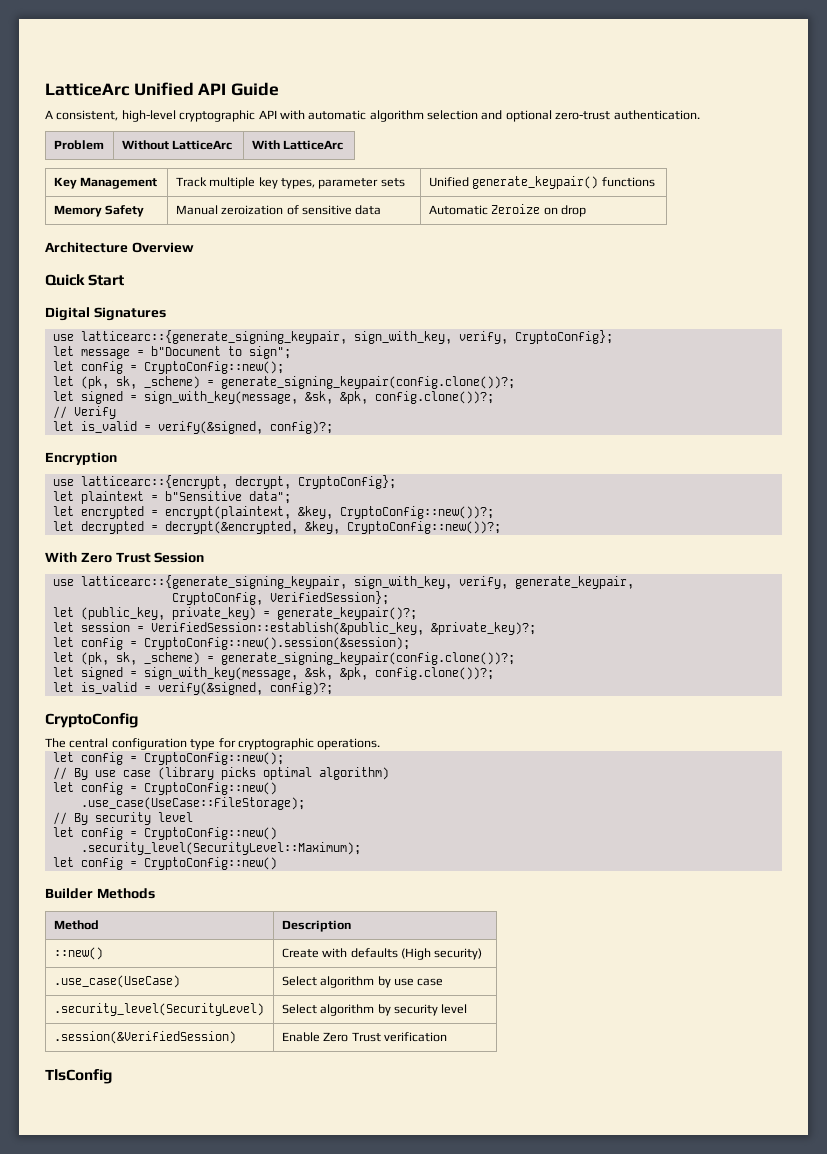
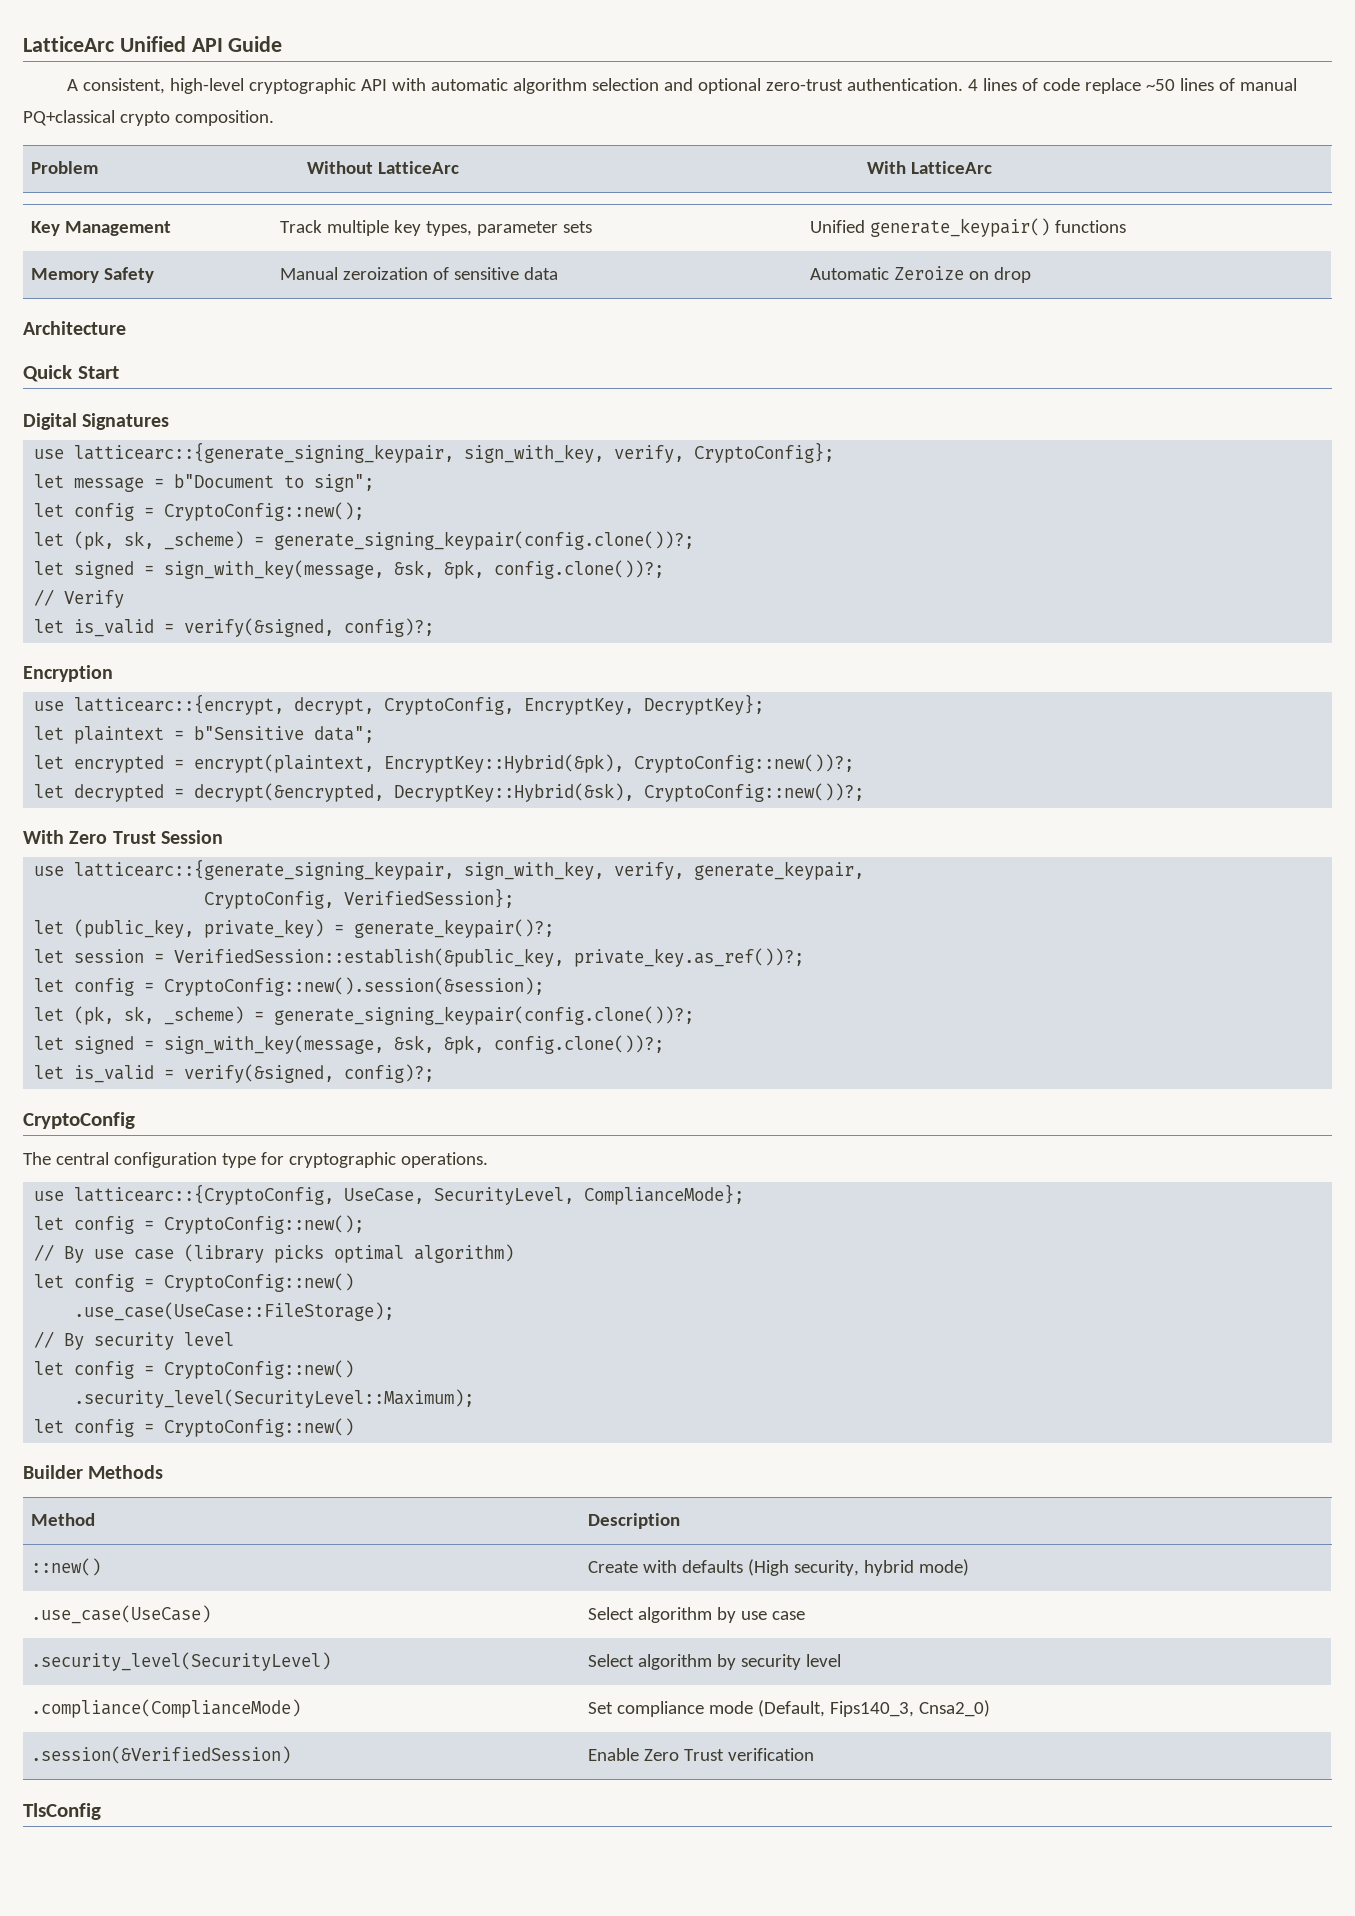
(700, 115) none -> [967,78,1297,94] [23,110,274,126] 4 lines of code replace ~50 lines of manual PQ+classical crypto composition.
[131,242,194,253] Overview -> (126, 328) none
[297,475,396,489] CryptoConfig}; -> [384,694,765,715] CryptoConfig, EncryptKey, DecryptKey};
[297,506,333,519] &key, -> [384,754,625,773] EncryptKey::Hybrid(&pk),
[304,521,340,534] &key, -> [394,783,635,802] DecryptKey::Hybrid(&sk),
[430,622,536,635] &private_key)?; -> [574,948,805,967] private_key.as_ref())?;
(381, 744) none -> [34,1184,745,1205] // use latticearc::{CryptoConfig, UseCase, SecurityLevel, ComplianceMode};
[434,948,483,960] security) -> [794,1559,970,1576] security, hybrid mode)
(468, 1009) none -> [31,1699,302,1718] [588,1700,991,1717] // .compliance(ComplianceMode) | Set compliance mode (Default, Fips140_3, Cnsa2_0)

